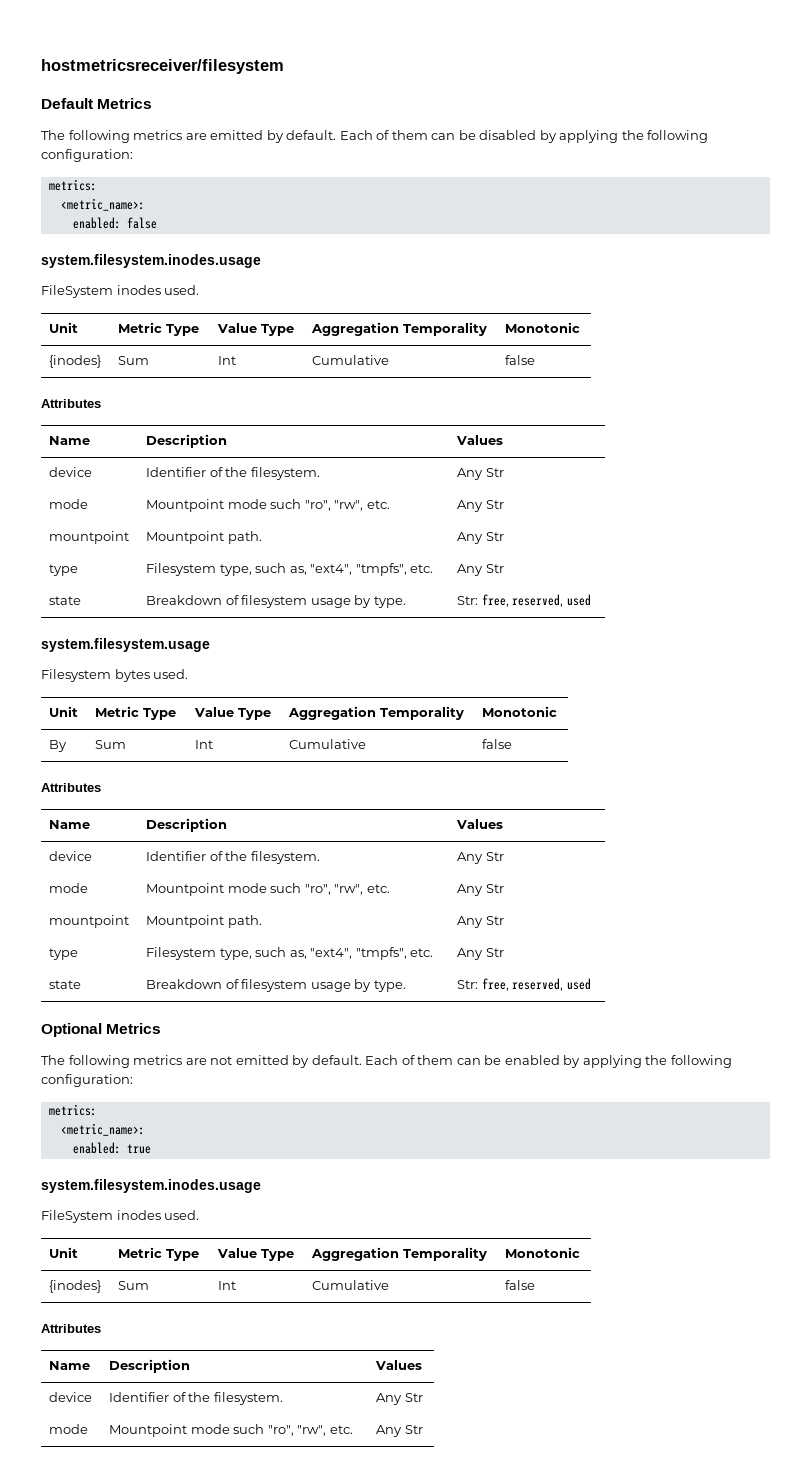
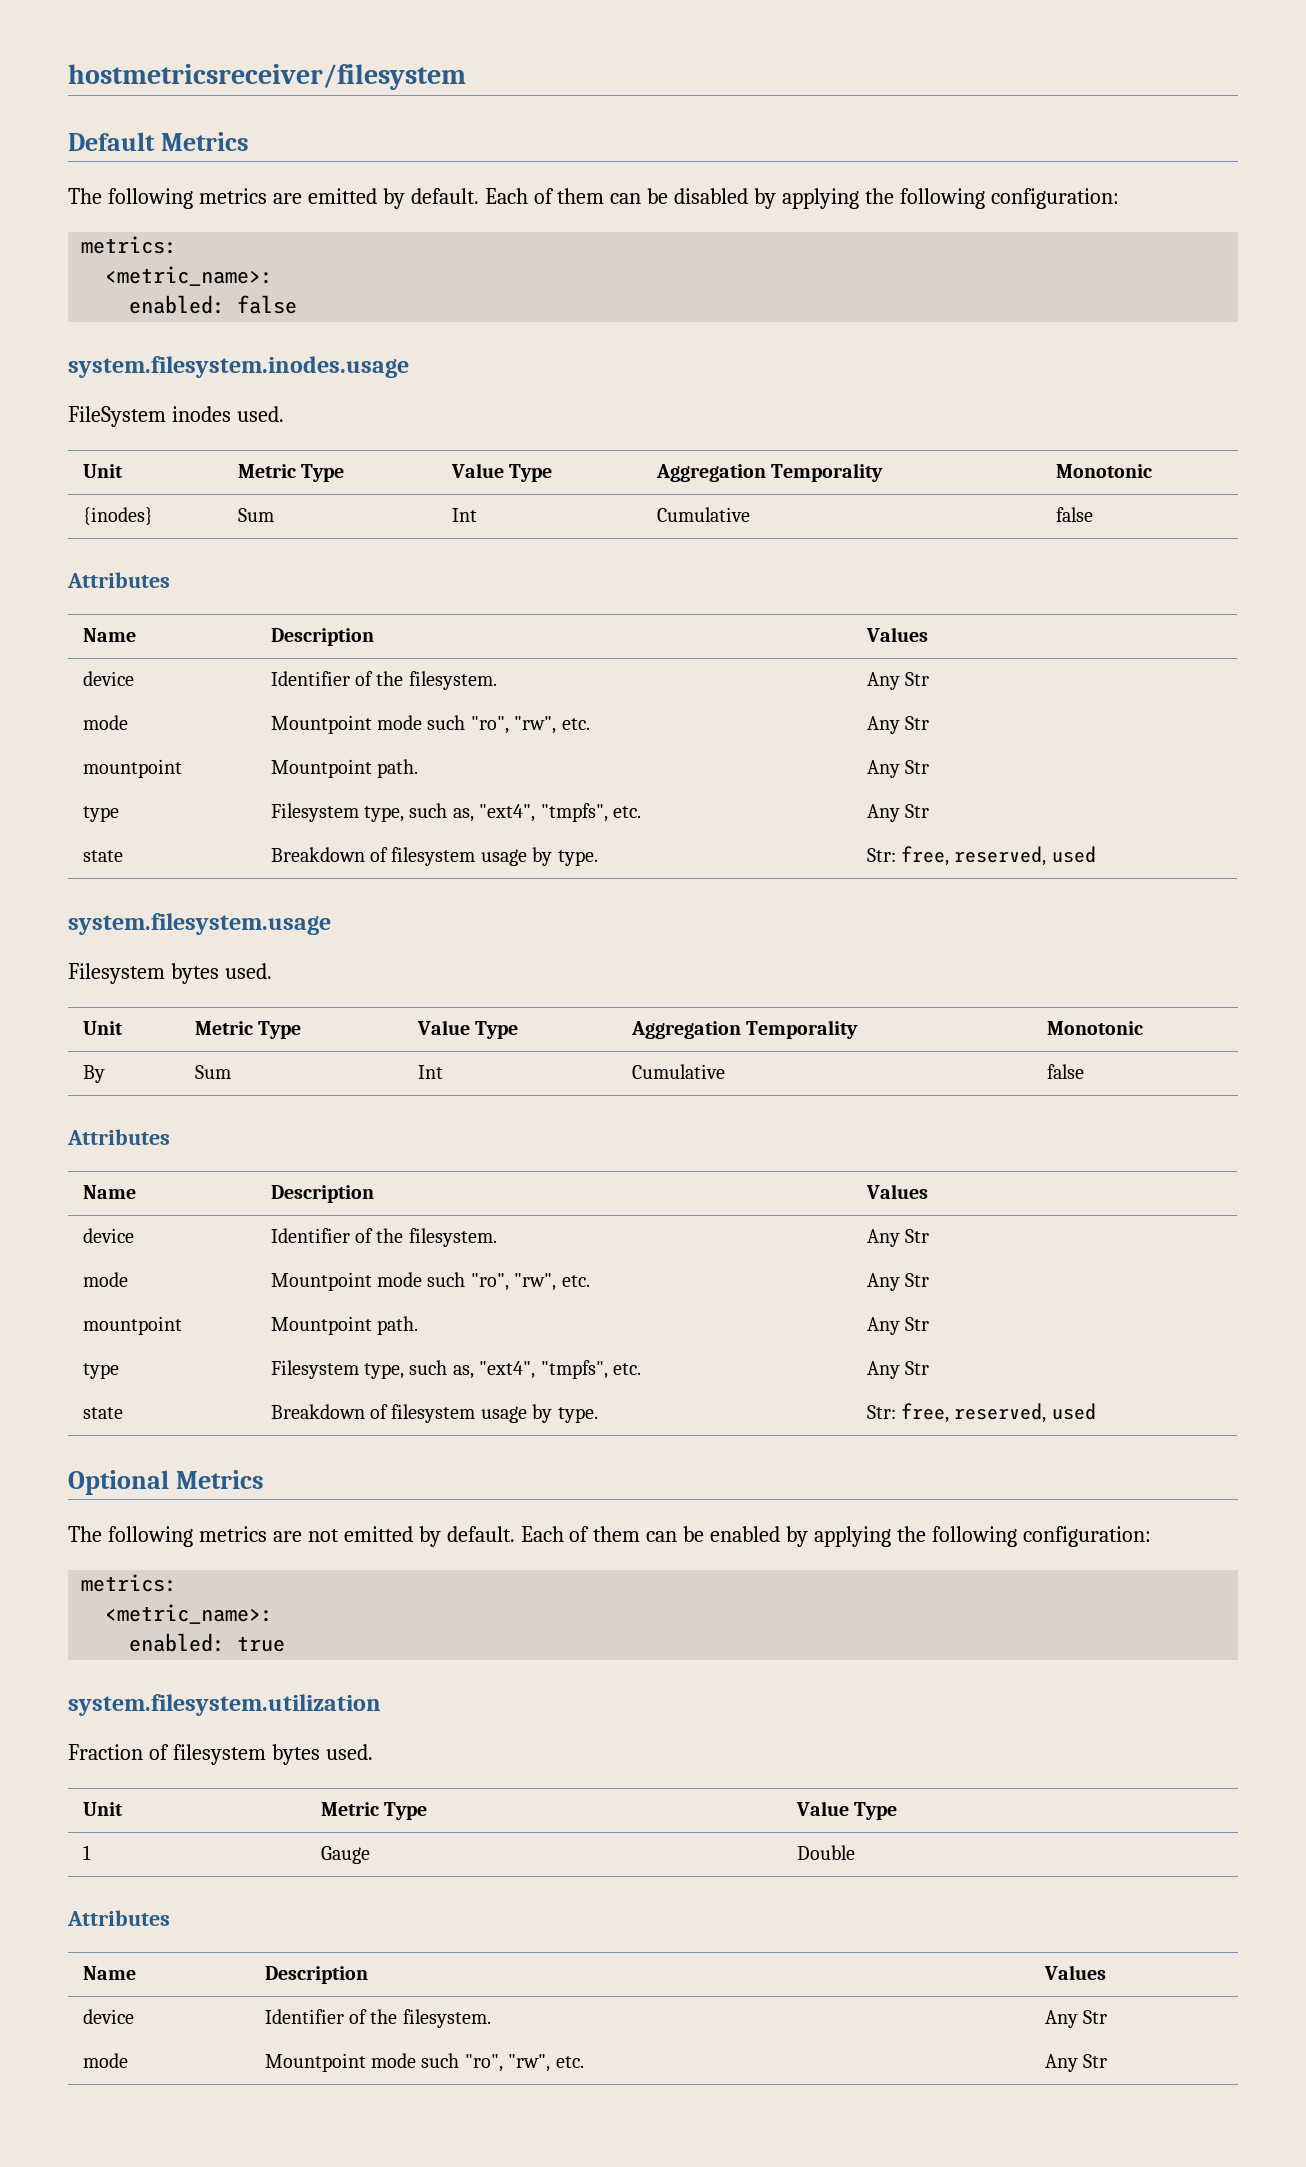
[41,1179,261,1193] [41,1210,200,1223] [49,1247,79,1258] [118,1247,200,1261] [217,1248,295,1261] [311,1247,488,1261] [505,1247,581,1258] [49,1280,102,1293] [118,1281,150,1290] [218,1281,237,1290] [312,1280,390,1290] [505,1280,536,1290] system.filesystem.inodes.usage // FileSystem inodes used. // Unit | Metric Type | Value Type | Aggregation Temporality | Monotonic // {inodes} | Sum | Int | Cumulative | false -> [68,1694,381,1716] [68,1744,373,1765] [82,1802,123,1816] [320,1802,428,1820] [795,1801,898,1820] [82,1845,91,1860] [320,1846,370,1864] [796,1845,855,1860] system.filesystem.utilization // Fraction of filesystem bytes used. // Unit | Metric Type | Value Type // 1 | Gauge | Double

